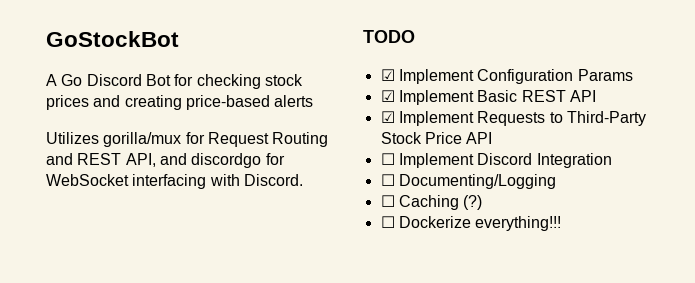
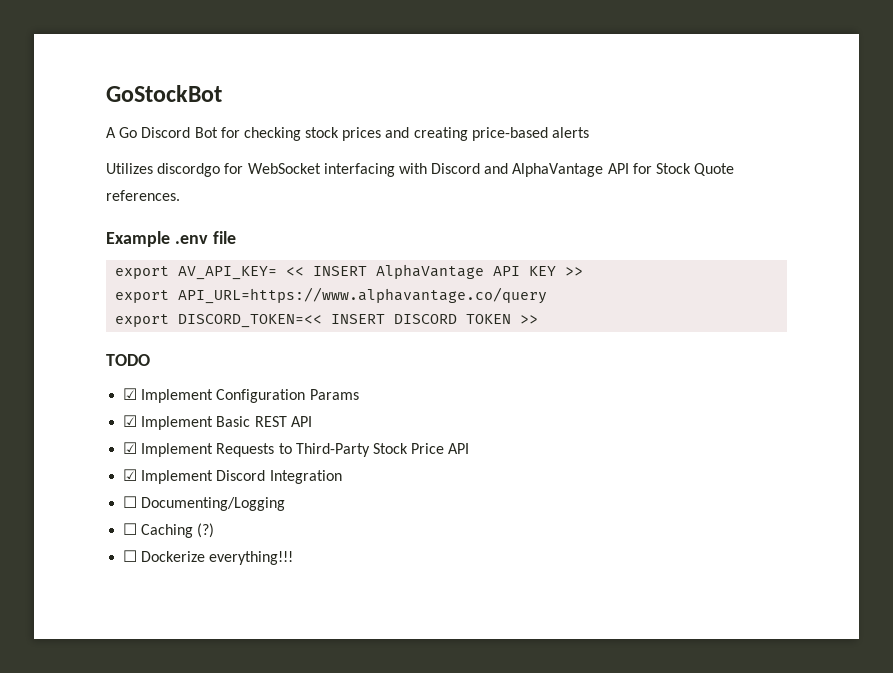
[103,132,329,147] [46,153,187,167] gorilla/mux for Request Routing and REST API, and -> (153, 168) none
[243,174,303,186] Discord. -> [431,163,735,177] [106,190,180,201] [106,231,236,247] [115,264,584,280] [115,287,548,304] [115,314,539,328] Discord and AlphaVantage API for Stock Quote references. // Example .env file // export AV_API_KEY= << INSERT AlphaVantage API KEY >> // export API_URL=https://www.alphavantage.co/query // export DISCORD_TOKEN=<< INSERT DISCORD TOKEN >>
[380,153,395,165] ☐ -> [123,469,138,481] ☑

